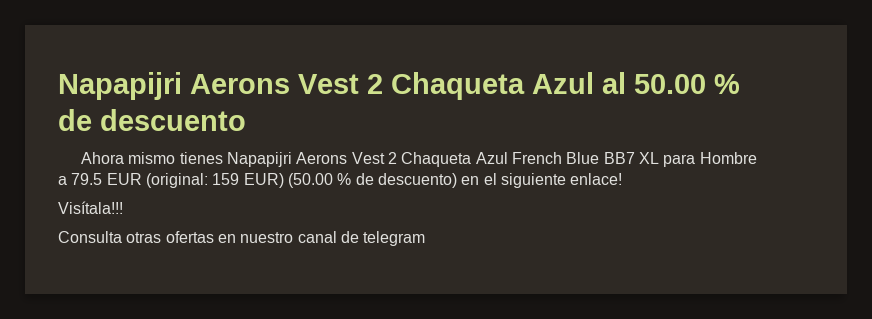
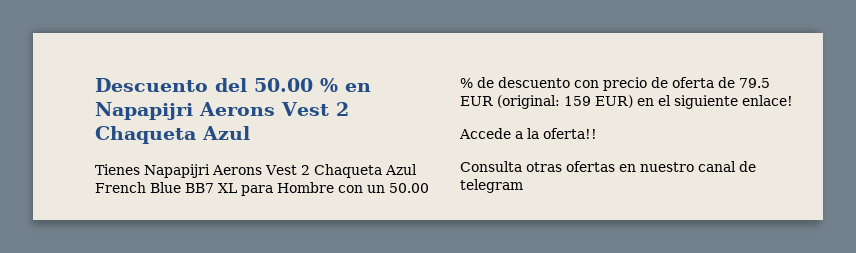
[58,72,740,100] [58,109,246,131] [81,152,223,164] Napapijri Aerons Vest 2 Chaqueta Azul al 50.00 % de descuento // Ahora mismo tienes -> [95,78,371,92] [95,102,349,120] [95,126,250,144] [95,164,140,175] Descuento del 50.00 % en Napapijri Aerons Vest 2 Chaqueta Azul // Tienes
[58,176,67,185] a -> [338,183,429,193] [460,77,735,91] con un 50.00 % de descuento con precio de oferta de
[287,173,457,188] (50.00 % de descuento) -> (633, 101) none
[58,201,123,214] Visítala!!! -> [459,128,597,139] Accede a la oferta!!

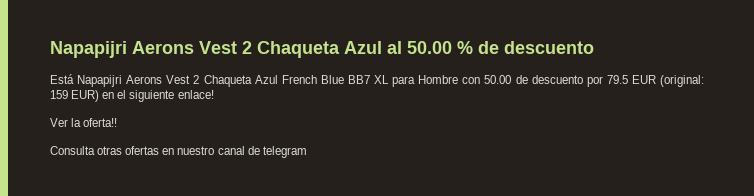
[95,78,371,92] [95,102,349,120] [95,126,250,144] [95,164,140,175] Descuento del 50.00 % en Napapijri Aerons Vest 2 Chaqueta Azul // Tienes -> [50,41,594,58] [50,74,74,84] Napapijri Aerons Vest 2 Chaqueta Azul al 50.00 % de descuento // Está
[367,183,429,193] [460,77,735,91] un 50.00 % de descuento con precio de oferta de -> [484,75,603,87] 50.00 de descuento por
[459,128,523,139] Accede a -> [50,118,68,127] Ver

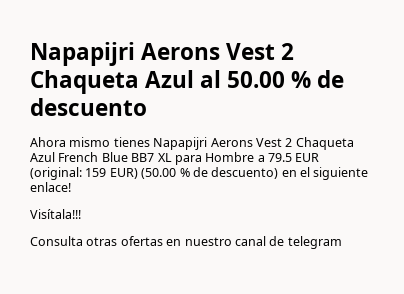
[50,74,74,84] Está -> [30,137,150,147] Ahora mismo tienes
[462,75,603,87] con 50.00 de descuento por -> [257,155,265,162] a
(100, 96) none -> [141,167,279,179] (50.00 % de descuento)
[50,118,118,127] Ver la oferta!! -> [30,209,81,219] Visítala!!!

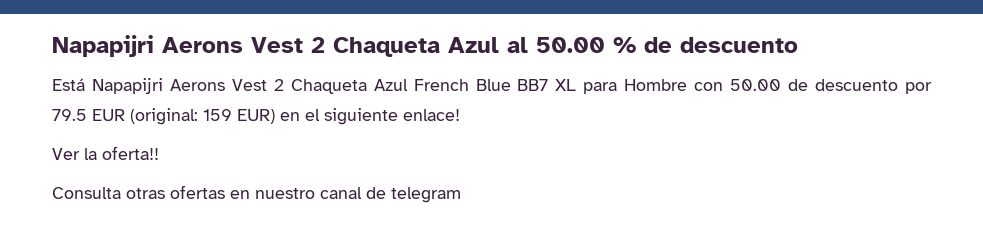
[30,137,150,147] Ahora mismo tienes -> [52,78,85,91] Está
[257,155,265,162] a -> [694,79,933,94] con 50.00 de descuento por
[141,167,279,179] (50.00 % de descuento) -> (275, 116) none
[30,209,81,219] Visítala!!! -> [52,146,159,160] Ver la oferta!!

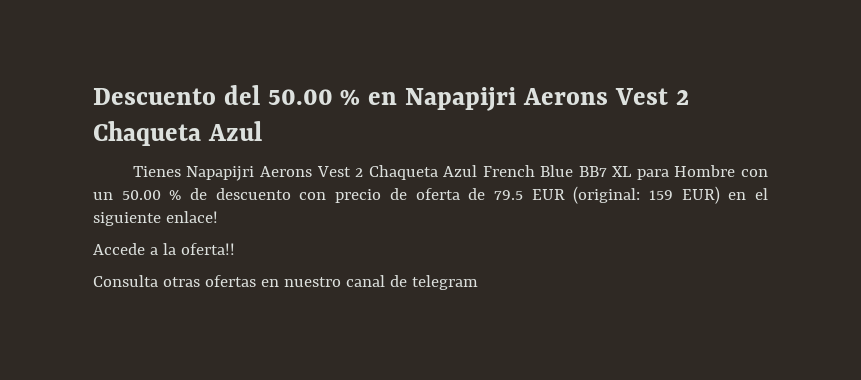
[52,35,798,57] [52,78,85,91] Napapijri Aerons Vest 2 Chaqueta Azul al 50.00 % de descuento // Está -> [93,85,689,111] [93,121,262,146] [132,166,181,177] Descuento del 50.00 % en Napapijri Aerons Vest 2 Chaqueta Azul // Tienes
[730,79,933,94] 50.00 de descuento por -> [93,188,486,203] un 50.00 % de descuento con precio de oferta de
[52,148,80,160] Ver -> [93,243,158,255] Accede a

